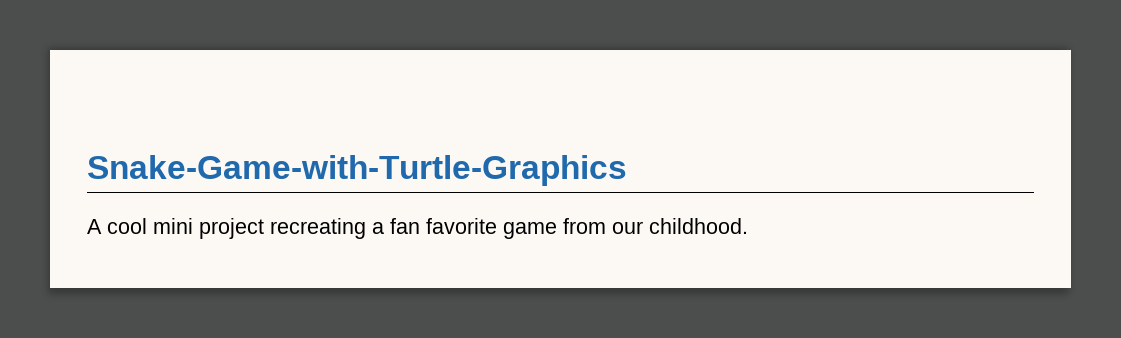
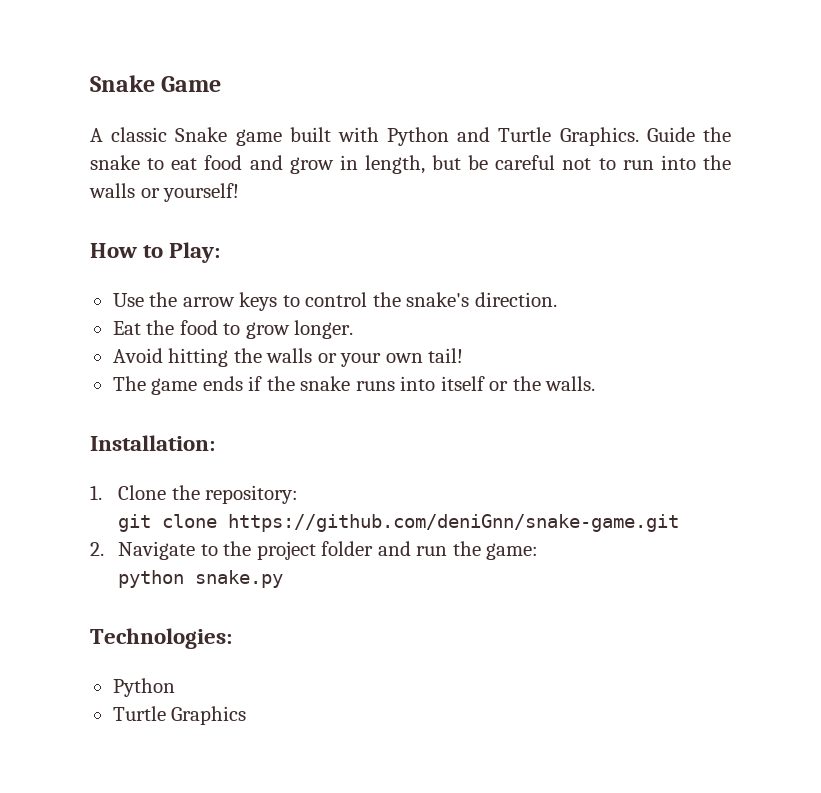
[87,155,627,186] Snake-Game-with-Turtle-Graphics -> [90,75,222,92] Snake Game
[107,218,748,239] cool mini project recreating a fan favorite game from our childhood. -> [111,127,731,146] [90,155,731,174] [89,183,240,202] [90,242,221,263] [112,292,557,311] [112,320,354,339] [112,348,464,367] [112,376,596,395] [90,435,215,451] [90,485,299,504] [118,514,680,532] [90,541,539,560] [118,570,284,588] [90,628,232,649] [112,678,175,697] [112,706,247,725] classic Snake game built with Python and Turtle Graphics. Guide the snake to eat food and grow in length, but be careful not to run into the walls or yourself! // How to Play: // Use the arrow keys to control the snake's direction. // Eat the food to grow longer. // Avoid hitting the walls or your own tail! // The game ends if the snake runs into itself or the walls. // Installation: // 1. Clone the repository: // git clone https://github.com/deniGnn/snake-game.git // 2. Navigate to the project folder and run the game: // python snake.py // Technologies: // Python // Turtle Graphics

